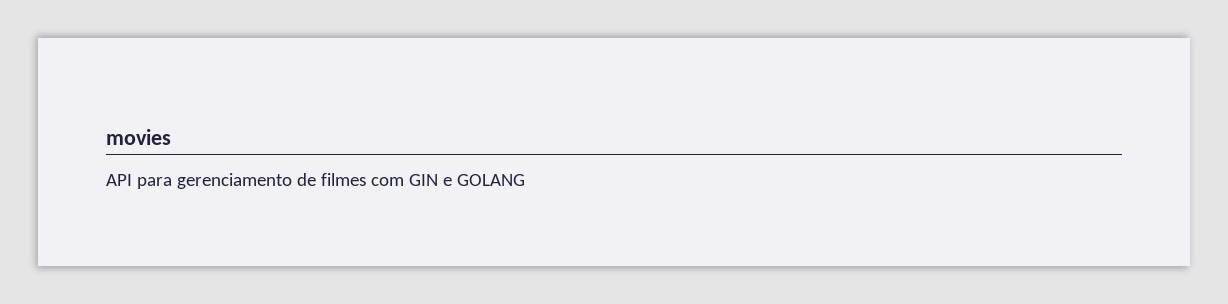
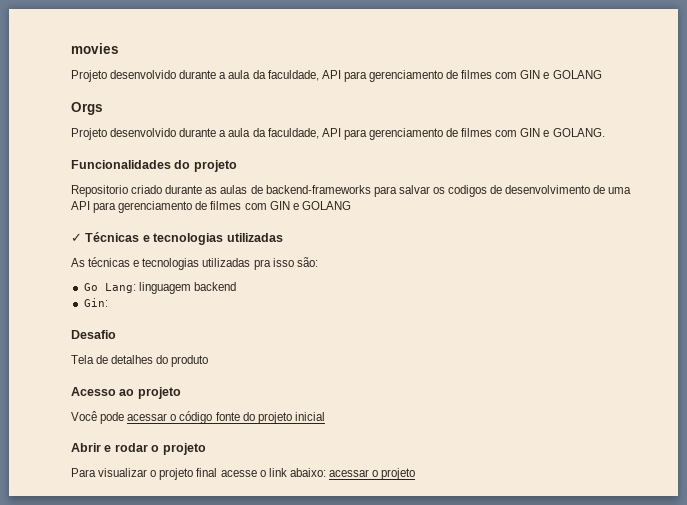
[106,173,525,189] API para gerenciamento de filmes com GIN e GOLANG -> [71,70,602,82] [71,102,103,115] [71,128,605,140] [71,160,237,172] [71,185,632,197] [71,201,351,213] [71,232,283,245] [71,257,318,270] [83,282,236,294] [83,298,108,307] [71,330,116,339] [71,355,209,367] [71,387,181,399] [71,411,325,424] [71,443,206,455] [71,468,416,480] Projeto desenvolvido durante a aula da faculdade, API para gerenciamento de filmes com GIN e GOLANG // Orgs // Projeto desenvolvido durante a aula da faculdade, API para gerenciamento de filmes com GIN e GOLANG. // Funcionalidades do projeto // Repositorio criado durante as aulas de backend-frameworks para salvar os codigos de desenvolvimento de uma API para gerenciamento de filmes com GIN e GOLANG // ✓ Técnicas e tecnologias utilizadas // As técnicas e tecnologias utilizadas pra isso são: // Go Lang: linguagem backend // Gin: // Desafio // Tela de detalhes do produto // Acesso ao projeto // Você pode acessar o código fonte do projeto inicial // Abrir e rodar o projeto // Para visualizar o projeto final acesse o link abaixo: acessar o projeto

